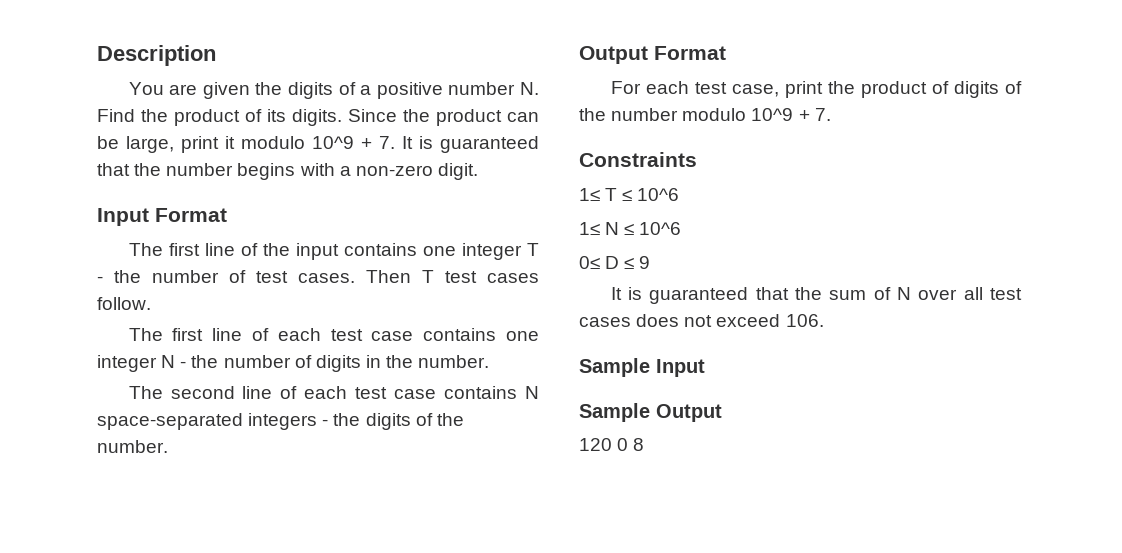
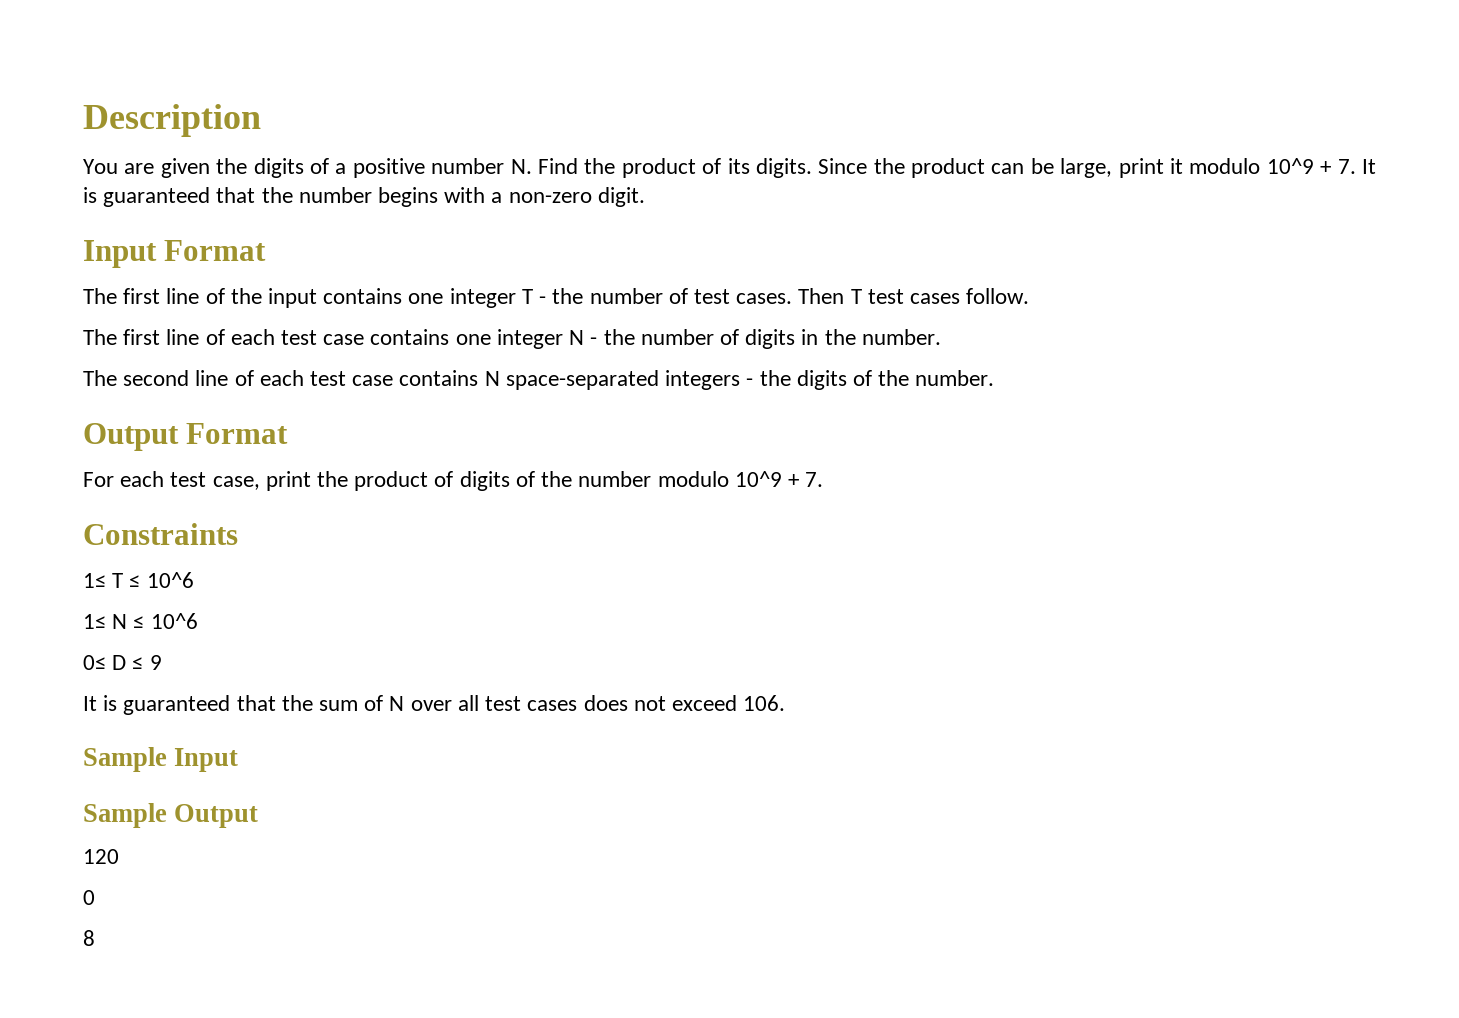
(612, 444) none -> (119, 856) //
(629, 444) none -> (95, 897) //

